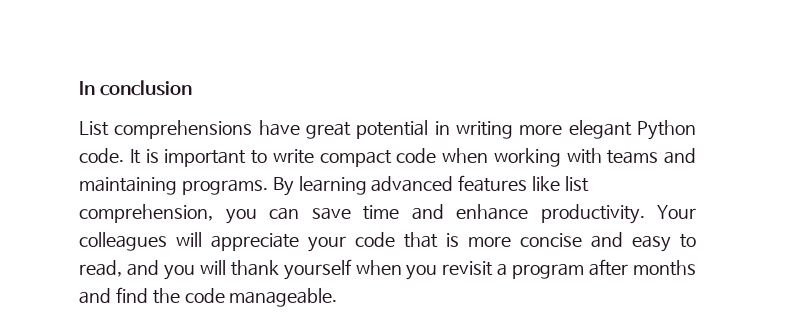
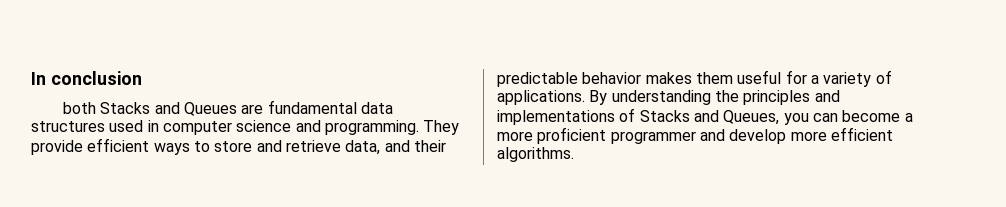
[79,120,697,140] [79,148,697,167] [79,175,589,196] [79,204,697,224] [79,232,696,252] [79,259,697,280] [79,287,338,307] List comprehensions have great potential in writing more elegant Python code. It is important to write compact code when working with teams and maintaining programs. By learning advanced features like list comprehension, you can save time and enhance productivity. Your colleagues will appreciate your code that is more concise and easy to read, and you will thank yourself when you revisit a program after months and find the code manageable. -> [62,100,393,116] [31,120,460,135] [31,138,446,155] [497,70,892,87] [497,90,840,105] [497,108,913,125] [497,127,893,144] [497,147,574,162] both Stacks and Queues are fundamental data structures used in computer science and programming. They provide efficient ways to store and retrieve data, and their predictable behavior makes them useful for a variety of applications. By understanding the principles and implementations of Stacks and Queues, you can become a more proficient programmer and develop more efficient algorithms.

